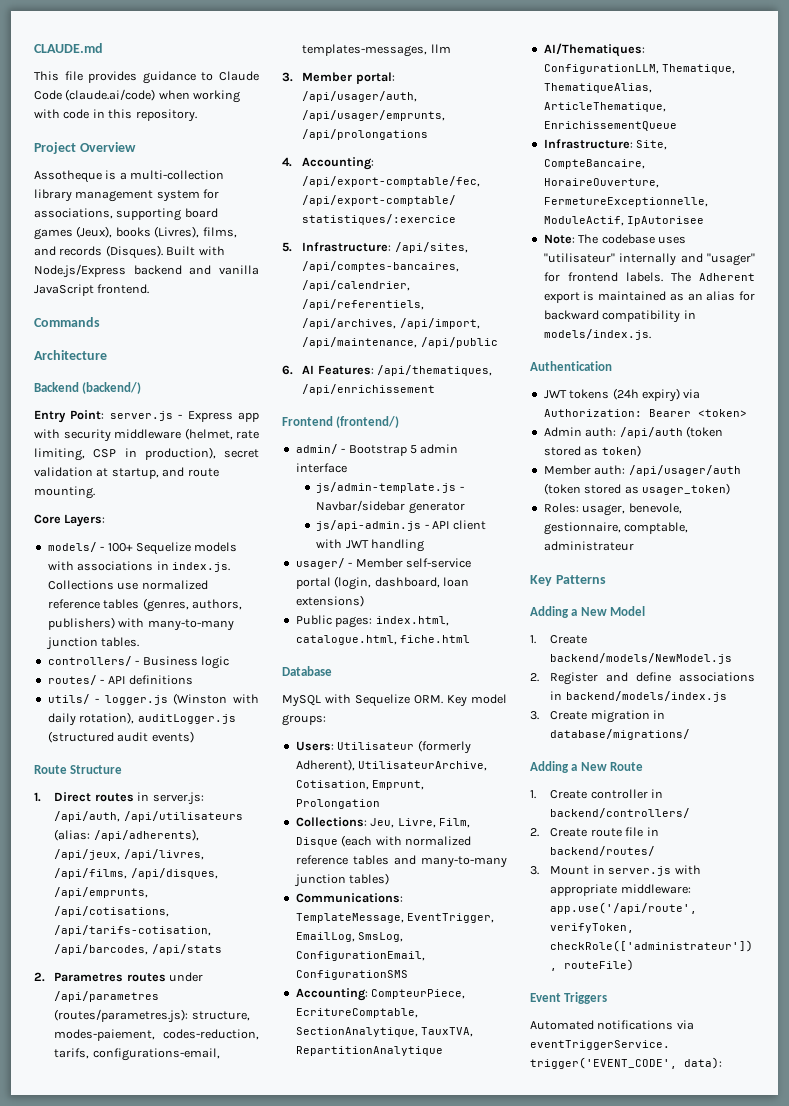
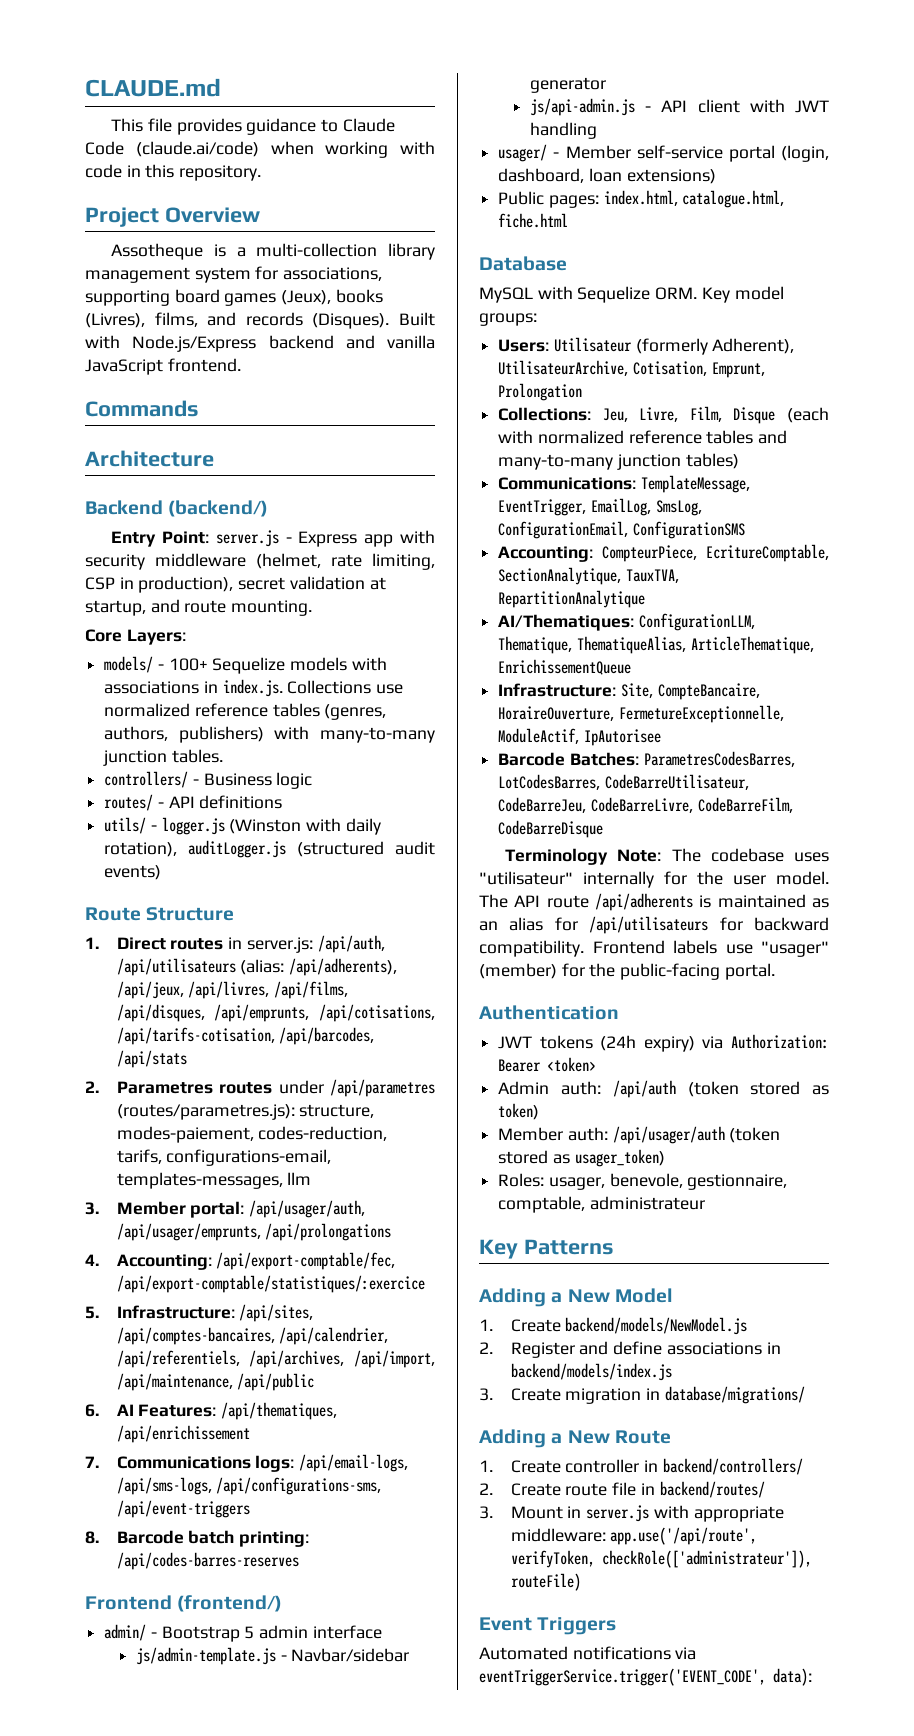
(436, 389) none -> [85,1454,409,1472] [116,1477,382,1495] [116,1500,250,1518] [85,1530,310,1547] [116,1552,299,1570] // 7. Communications logs: /api/email-logs, /api/sms-logs, /api/configurations-sms, /api/event-triggers // 8. Barcode batch printing: /api/codes-barres-reserves
(705, 221) none -> [498,751,795,767] [498,774,749,790] [498,797,793,813] [498,820,604,838] [505,848,609,865] Barcode Batches: ParametresCodesBarres, LotCodesBarres, CodeBarreUtilisateur, CodeBarreJeu, CodeBarreLivre, CodeBarreFilm, CodeBarreDisque // Terminology
[680,253,755,266] [543,272,755,282] [543,292,580,303] and "usager" for frontend labels. The Adherent export -> [664,871,829,885] [479,893,693,911] for the user model. The API route /api/adherents
[543,310,696,323] [543,329,651,340] backward compatibility in models/index.js. -> [589,916,829,934] [479,940,829,957] [479,963,775,980] /api/utilisateurs for backward compatibility. Frontend labels use "usager" (member) for the public-facing portal.

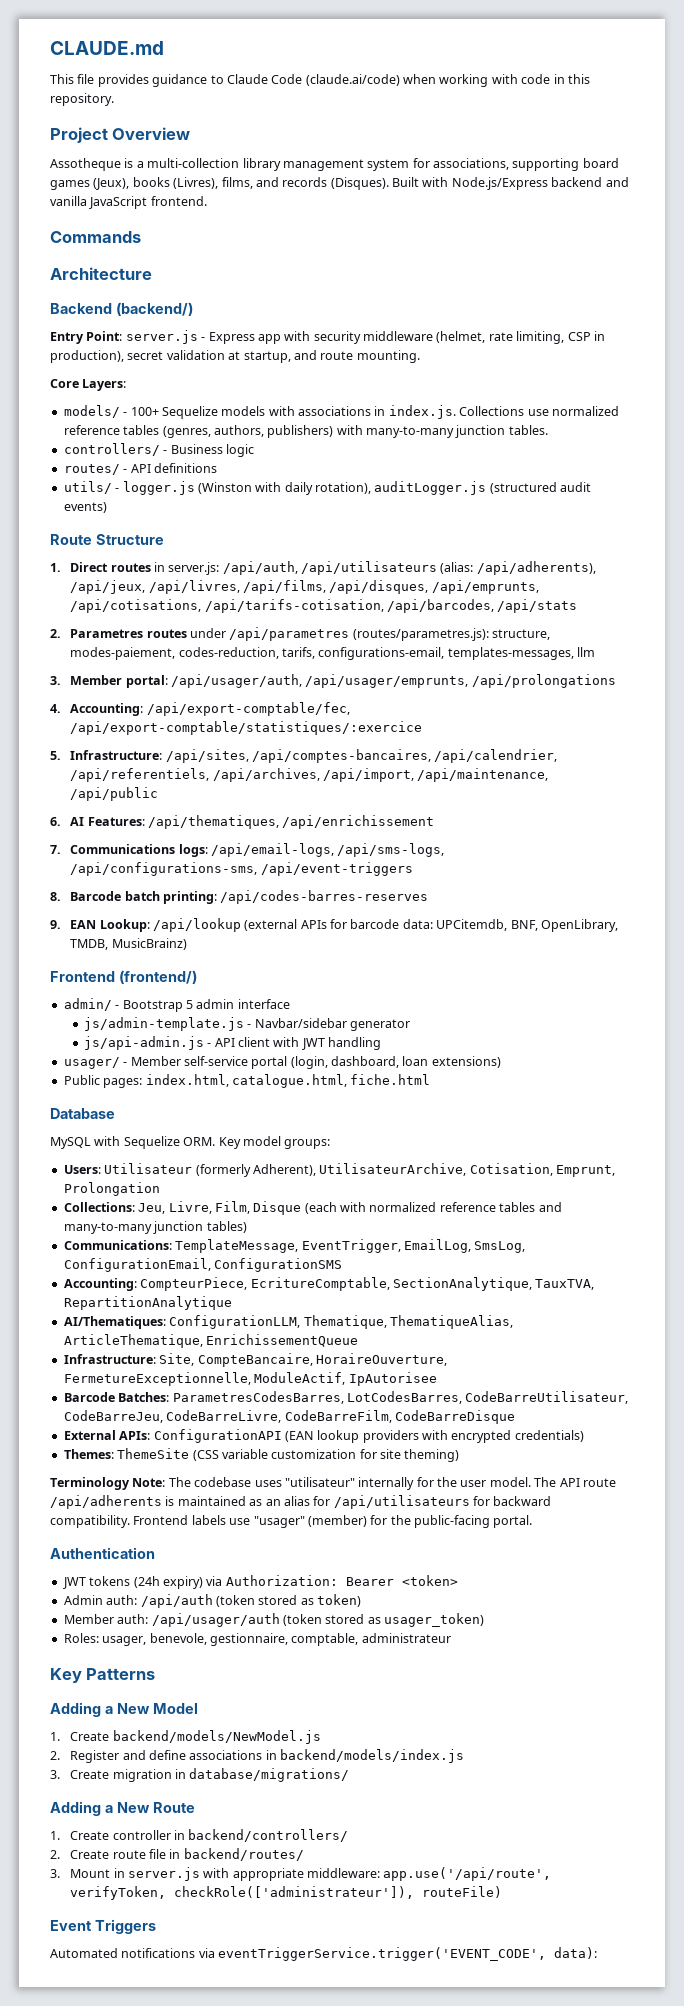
(299, 1561) none -> [50,918,618,932] [70,938,187,950] // 9. EAN Lookup: /api/lookup (external APIs for barcode data: UPCitemdb, BNF, OpenLibrary, TMDB, MusicBrainz)
(604, 829) none -> [63,1429,584,1443] [63,1448,460,1462] // External APIs: ConfigurationAPI (EAN lookup providers with encrypted credentials) // Themes: ThemeSite (CSS variable customization for site theming)

